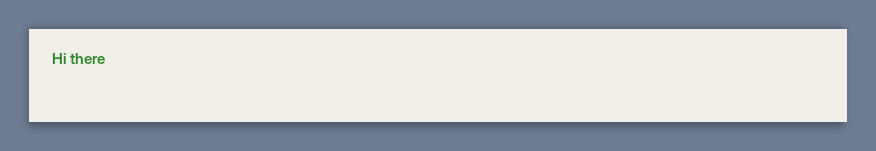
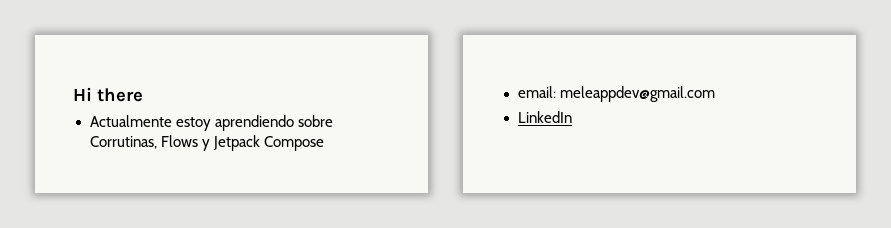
(106, 58) none -> [89,115,333,131] [89,135,324,151] [517,86,715,102] [517,111,572,123] // Actualmente estoy aprendiendo sobre Corrutinas, Flows y Jetpack Compose // email: meleappdev@gmail.com // LinkedIn

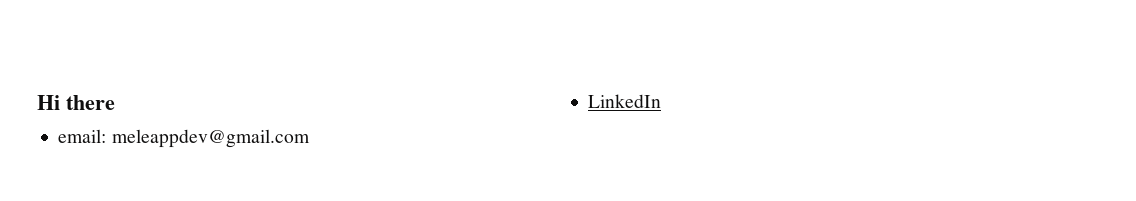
[89,115,333,131] [89,135,324,151] // Actualmente estoy aprendiendo sobre Corrutinas, Flows y Jetpack Compose -> (115, 102) none

